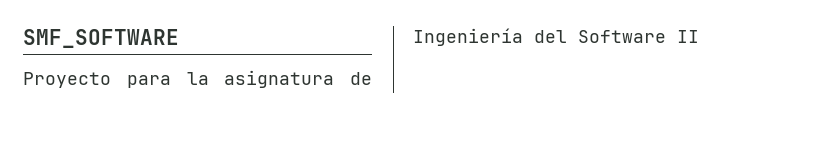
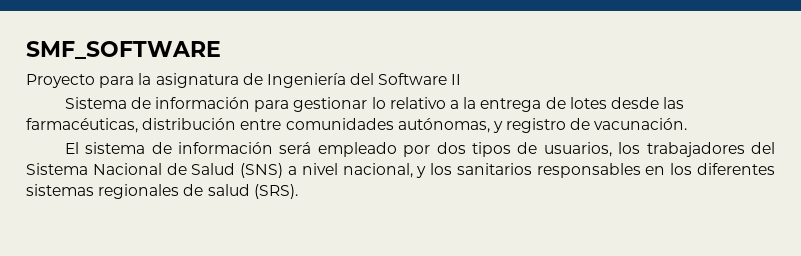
(699, 36) none -> [64,97,685,112] [26,118,688,133] [64,142,775,157] [26,163,776,178] [26,184,298,199] // Sistema de información para gestionar lo relativo a la entrega de lotes desde las farmacéuticas, distribución entre comunidades autónomas, y registro de vacunación. // El sistema de información será empleado por dos tipos de usuarios, los trabajadores del Sistema Nacional de Salud (SNS) a nivel nacional, y los sanitarios responsables en los diferentes sistemas regionales de salud (SRS).

